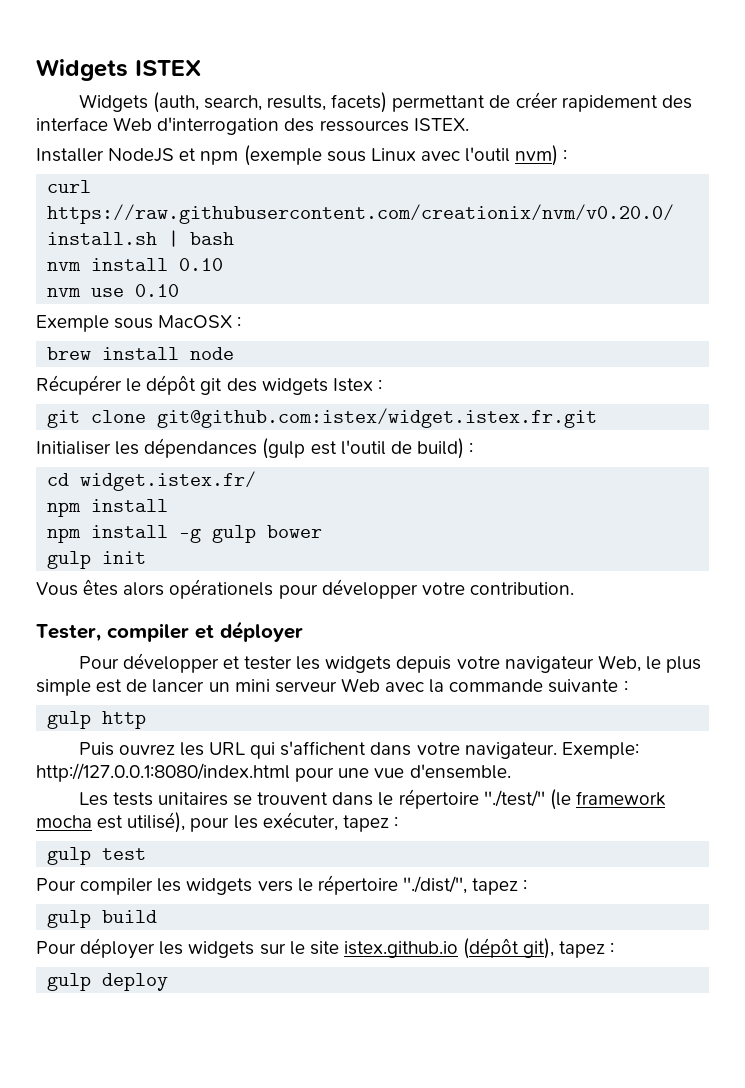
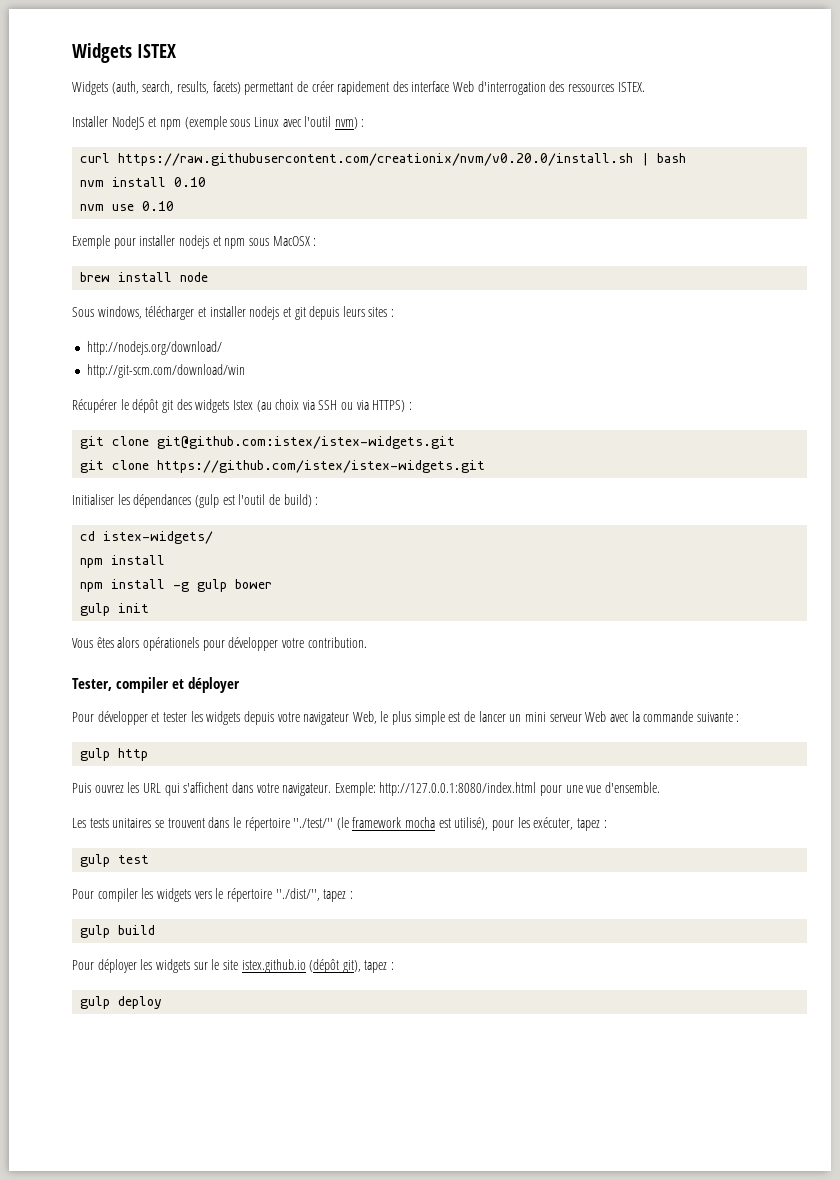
(109, 323) none -> [113,235,246,249] pour installer nodejs et npm
(235, 353) none -> [72,306,395,320] [86,341,222,355] [86,364,245,378] // Sous windows, télécharger et installer nodejs et git depuis leurs sites : // http://nodejs.org/download/ // http://git-scm.com/download/win
(373, 385) none -> [256,399,406,412] (au choix via SSH ou via HTTPS)
[157,408,598,428] git@github.com:istex/widget.istex.fr.git -> [157,436,456,449] [80,460,486,473] git@github.com:istex/istex-widgets.git // git clone https://github.com/istex/istex-widgets.git
[80,471,257,491] widget.istex.fr/ -> [103,531,214,544] istex-widgets/

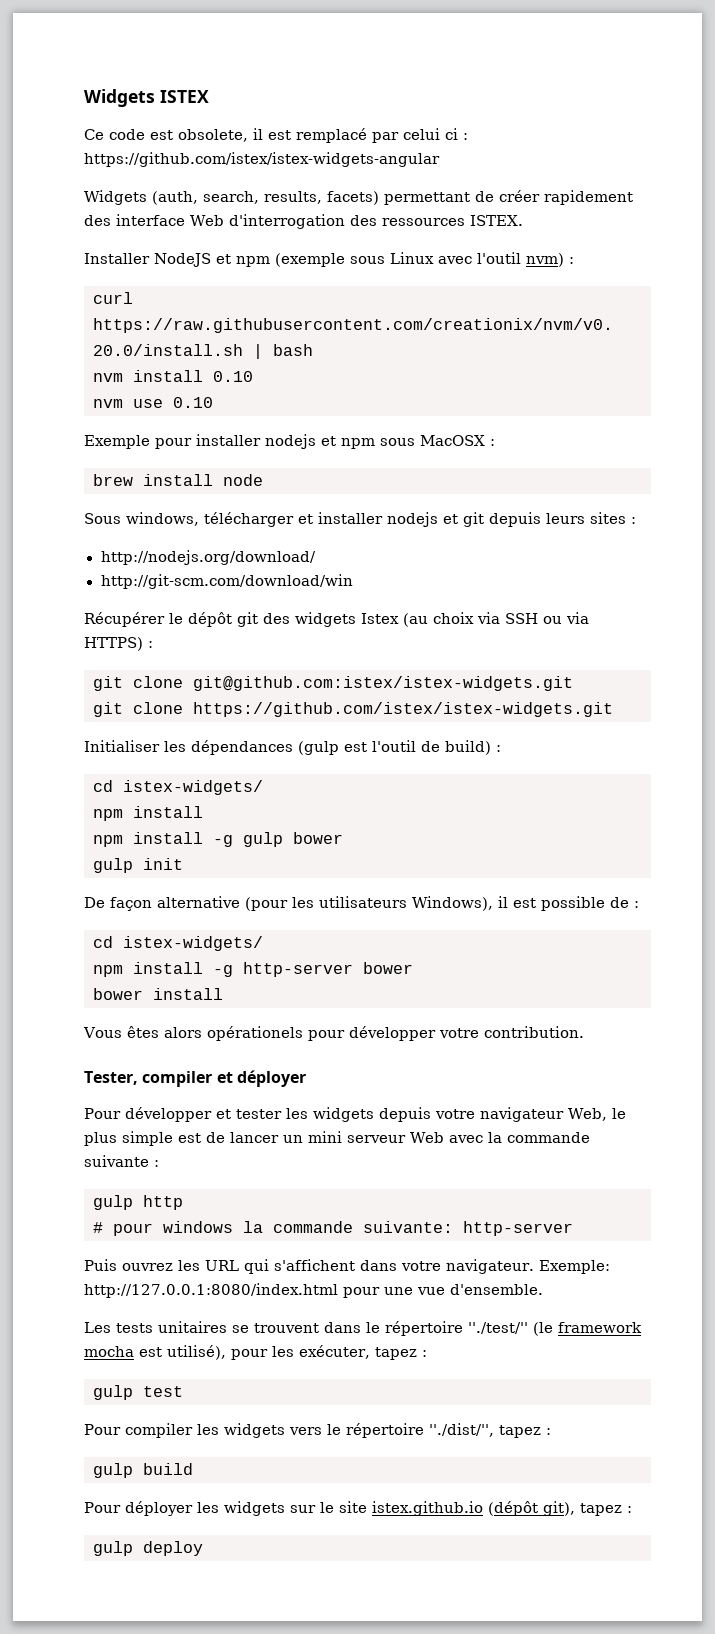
(177, 51) none -> [84,128,468,143] [84,152,440,167] // Ce code est obsolete, il est remplacé par celui ci : https://github.com/istex/istex-widgets-angular
(150, 608) none -> [84,896,639,911] [93,936,263,951] [93,962,413,977] [93,988,223,1000] // De façon alternative (pour les utilisateurs Windows), il est possible de : // cd istex-widgets/ // npm install -g http-server bower // bower install
(149, 754) none -> [93,1221,573,1236] // # pour windows la commande suivante: http-server

